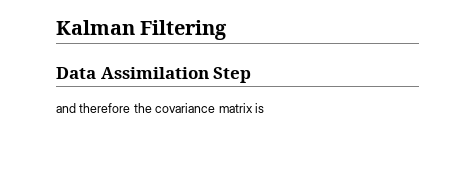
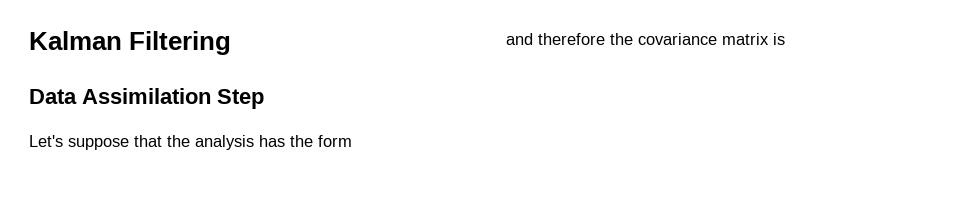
(252, 75) none -> [29,135,352,150] // Let's suppose that the analysis has the form

